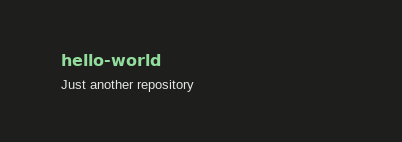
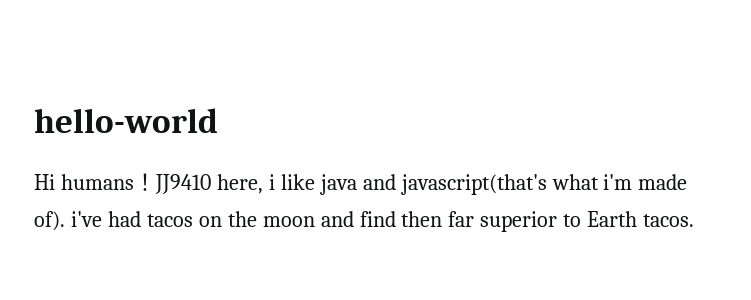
[61,80,194,92] Just another repository -> [34,173,688,195] [34,211,695,232] Hi humans！JJ9410 here, i like java and javascript(that's what i'm made of). i've had tacos on the moon and find then far superior to Earth tacos.

